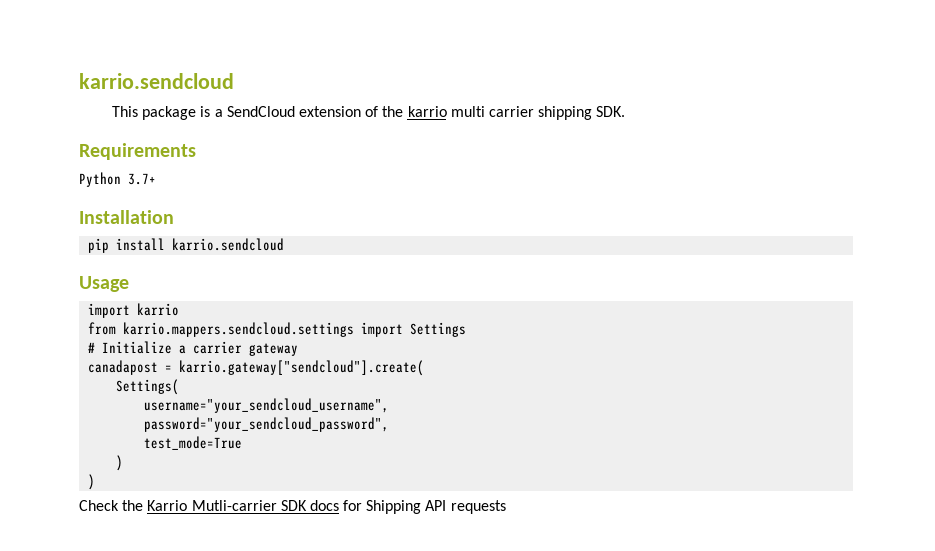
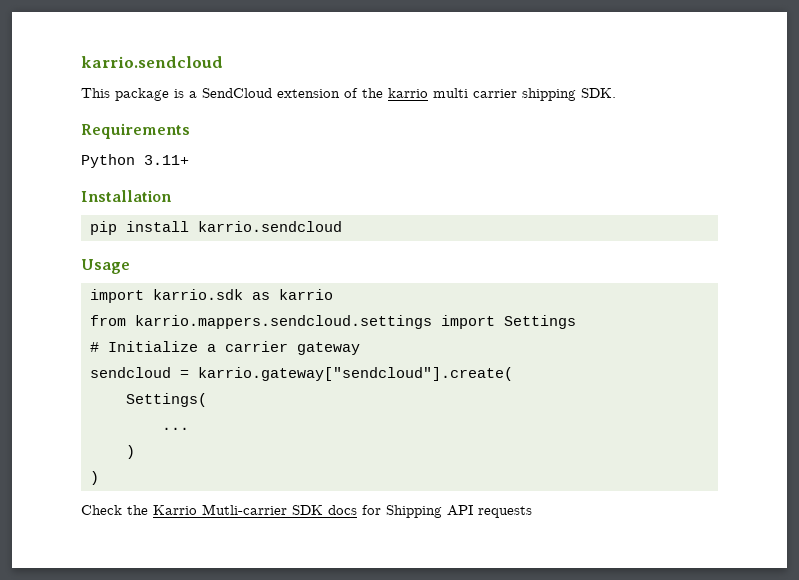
[128,173,156,185] 3.7+ -> [144,155,189,165] 3.11+
(131, 310) none -> [152,289,270,300] karrio.sdk as
[88,360,159,375] canadapost -> [89,367,171,378] sendcloud
[144,398,390,413] [144,417,390,432] [144,436,243,450] username="your_sendcloud_username", // password="your_sendcloud_password", // test_mode=True -> [161,427,189,430] ...

